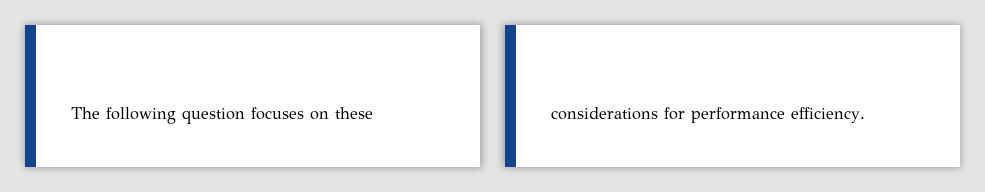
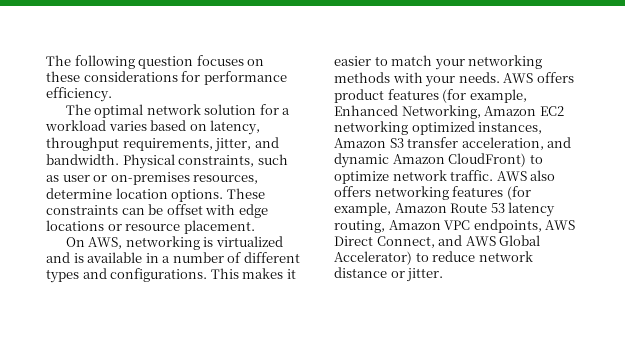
(865, 115) none -> [65,104,291,118] [45,120,261,135] [46,137,279,152] [46,154,288,169] [46,172,259,185] [46,188,265,202] [46,204,268,218] [46,220,255,234] [65,236,283,250] [46,252,300,263] [46,268,296,283] [334,55,543,70] [334,72,574,87] [334,89,527,103] [334,105,564,119] [334,121,543,135] [334,137,572,150] [334,153,543,168] [334,170,556,184] [334,186,531,200] [334,202,556,217] [334,219,576,233] [334,235,541,248] [334,251,533,265] [334,267,444,282] // The optimal network solution for a workload varies based on latency, throughput requirements, jitter, and bandwidth. Physical constraints, such as user or on-premises resources, determine location options. These constraints can be offset with edge locations or resource placement. // On AWS, networking is virtualized and is available in a number of different types and configurations. This makes it easier to match your networking methods with your needs. AWS offers product features (for example, Enhanced Networking, Amazon EC2 networking optimized instances, Amazon S3 transfer acceleration, and dynamic Amazon CloudFront) to optimize network traffic. AWS also offers networking features (for example, Amazon Route 53 latency routing, Amazon VPC endpoints, AWS Direct Connect, and AWS Global Accelerator) to reduce network distance or jitter.

